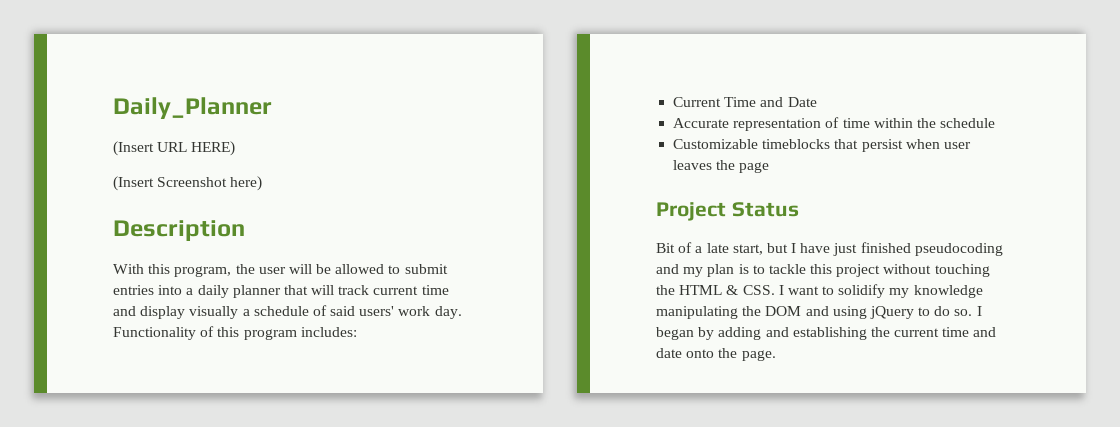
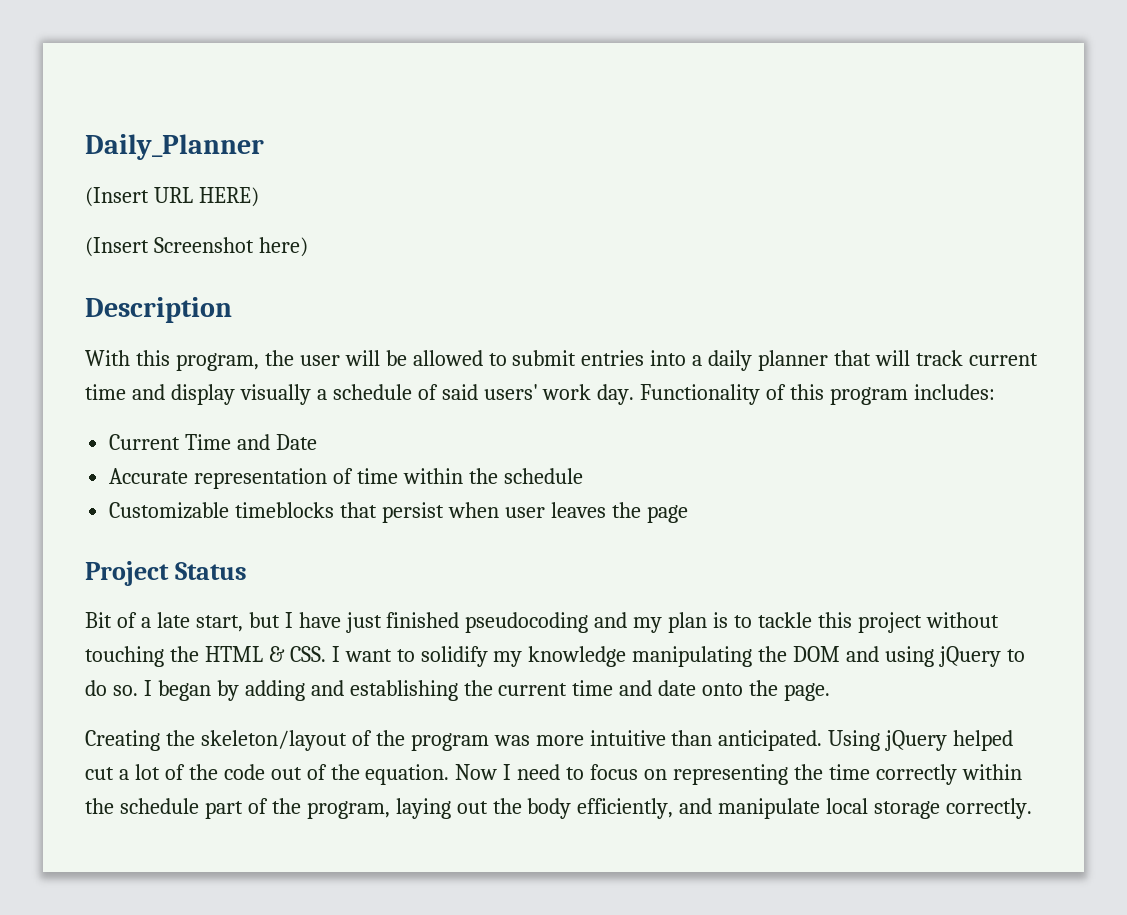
(776, 355) none -> [85,730,1014,751] [85,764,1022,785] [85,798,1033,819] // Creating the skeleton/layout of the program was more intuitive than anticipated. Using jQuery helped cut a lot of the code out of the equation. Now I need to focus on representing the time correctly within the schedule part of the program, laying out the body efficiently, and manipulate local storage correctly.

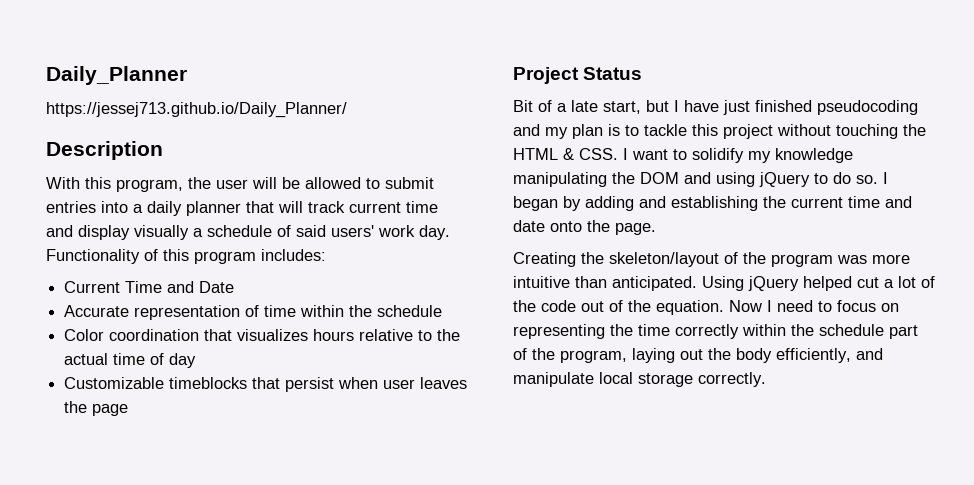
[85,187,259,207] [85,237,308,257] (Insert URL HERE) // (Insert Screenshot here) -> [46,102,347,118] https://jessej713.github.io/Daily_Planner/
(583, 476) none -> [64,329,461,341] [64,353,197,368] // Color coordination that visualizes hours relative to the actual time of day

